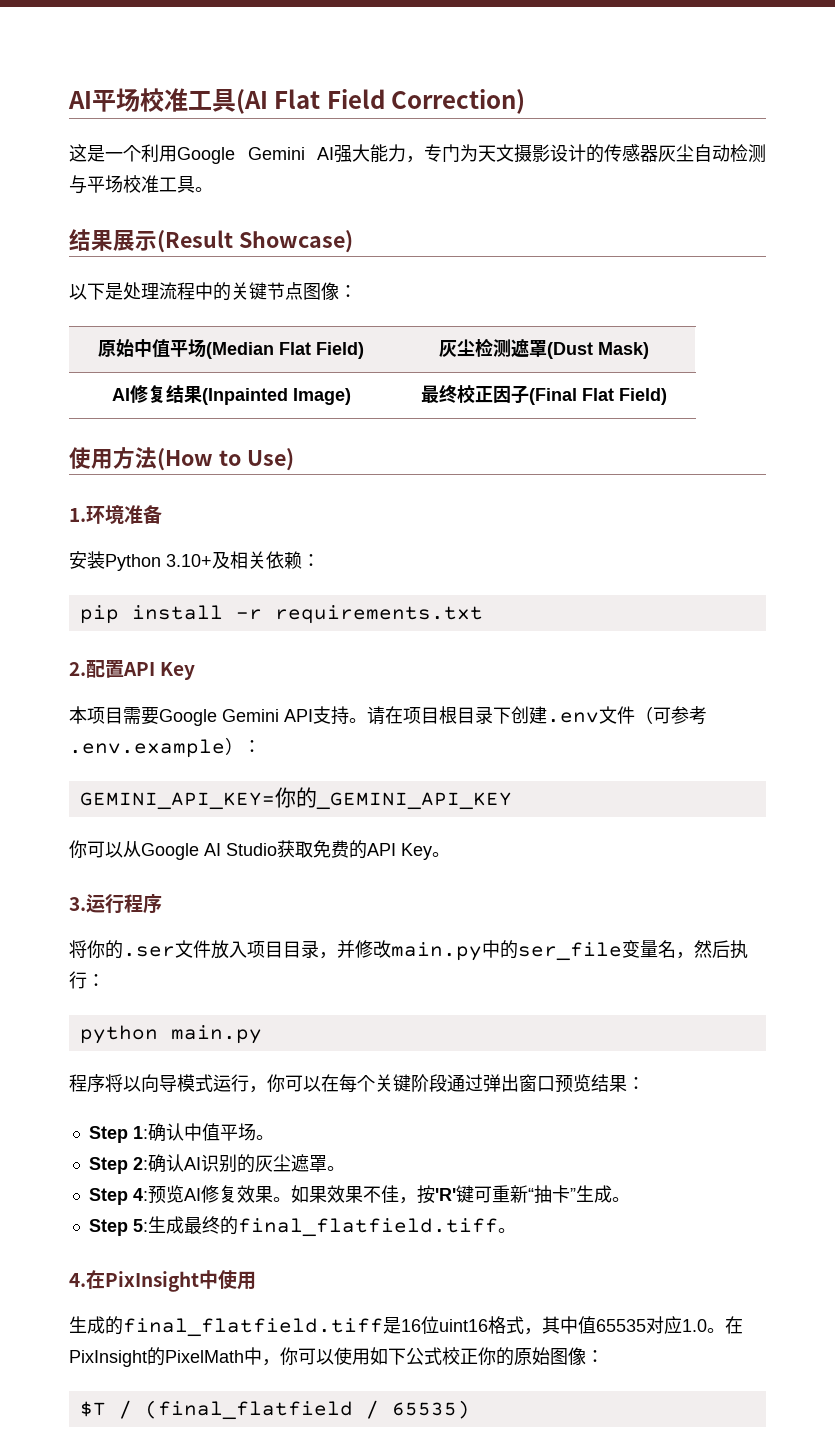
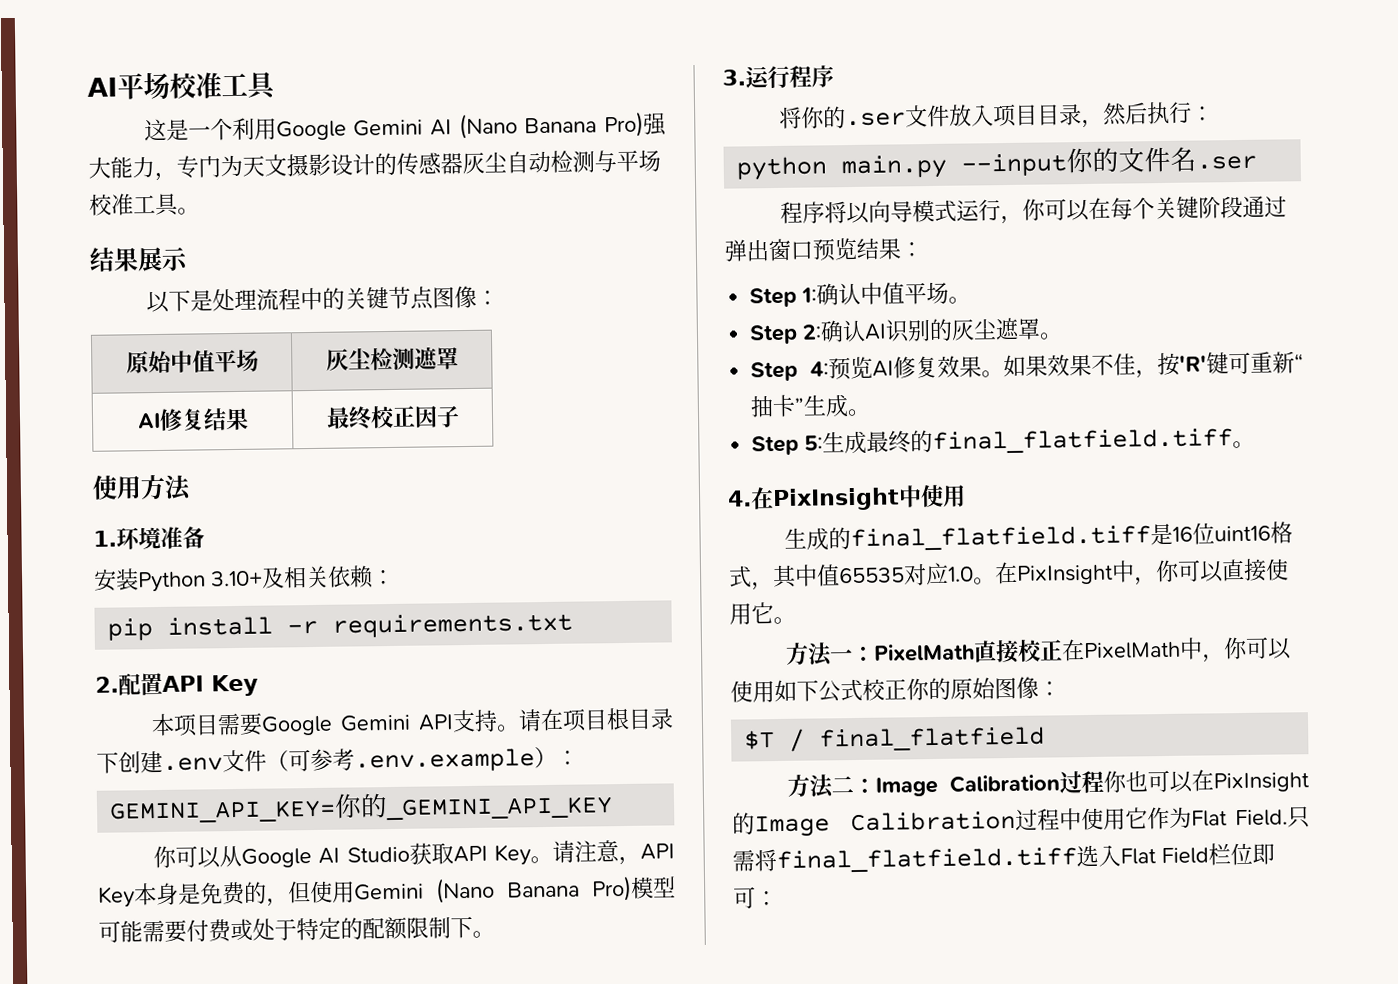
[236,89,526,114] (AI Flat Field Correction) -> (277, 85) none
(334, 153) none -> [458,111,644,140] (Nano Banana Pro)
[157,230,353,253] (Result Showcase) -> (189, 258) none
[206,342,364,359] (Median Flat Field) -> (259, 360) none
[547,342,649,359] (Dust Mask) -> (459, 358) none
[201,388,351,405] (Inpainted Image) -> (249, 419) none
[529,388,667,405] (Final Flat Field) -> (460, 416) none
[157,448,294,471] (How to Use) -> (192, 487) none
[313,840,432,860] 免费的API Key -> [452,840,675,866] [98,875,676,908] [98,915,473,943] API Key。请注意，API Key本身是免费的，但使用Gemini (Nano Banana Pro)模型可能需要付费或处于特定的配额限制下
[337,940,694,961] 并修改main.py中的ser_file变量名， -> (1104, 124) none
(262, 1034) none -> [961,146,1258,177] --input你的文件名.ser
[147,1347,165,1366] 的 -> [1111,558,1289,586] [729,602,796,625] [784,639,1085,667] 中，你可以直接使用它。 // 方法一：PixelMath直接校正在
[144,1400,470,1420] (final_flatfield / 65535) -> [819,726,1046,752] [786,769,1309,799] [732,806,1310,838] [732,842,1275,874] [733,886,778,909] final_flatfield // 方法二：Image Calibration过程你也可以在PixInsight的Image Calibration过程中使用它作为Flat Field.只需将final_flatfield.tiff选入Flat Field栏位即可：

